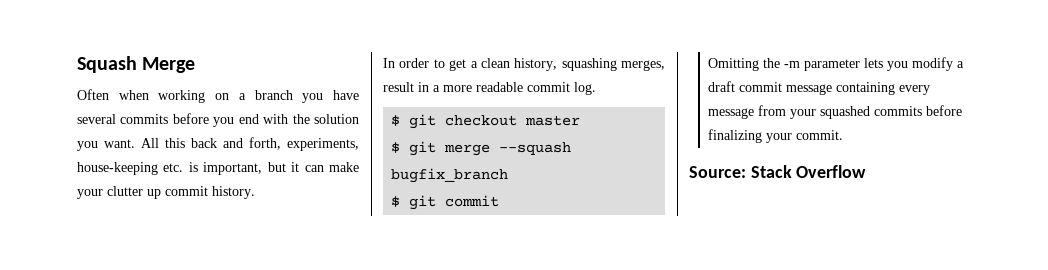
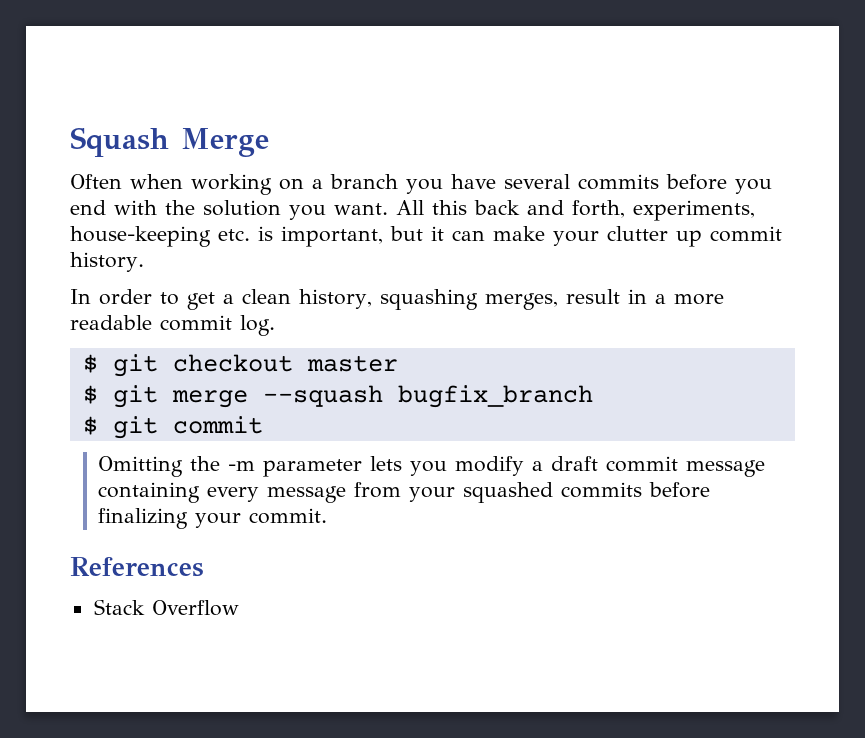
[689,166,746,178] Source: -> [70,557,204,577] References //

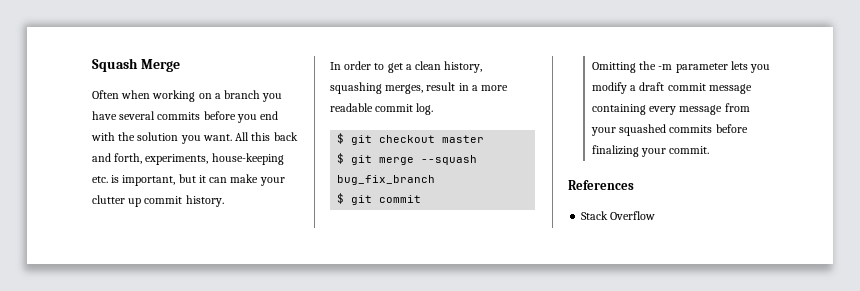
[397,385,593,408] bugfix_branch -> [337,175,436,185] bug_fix_branch

